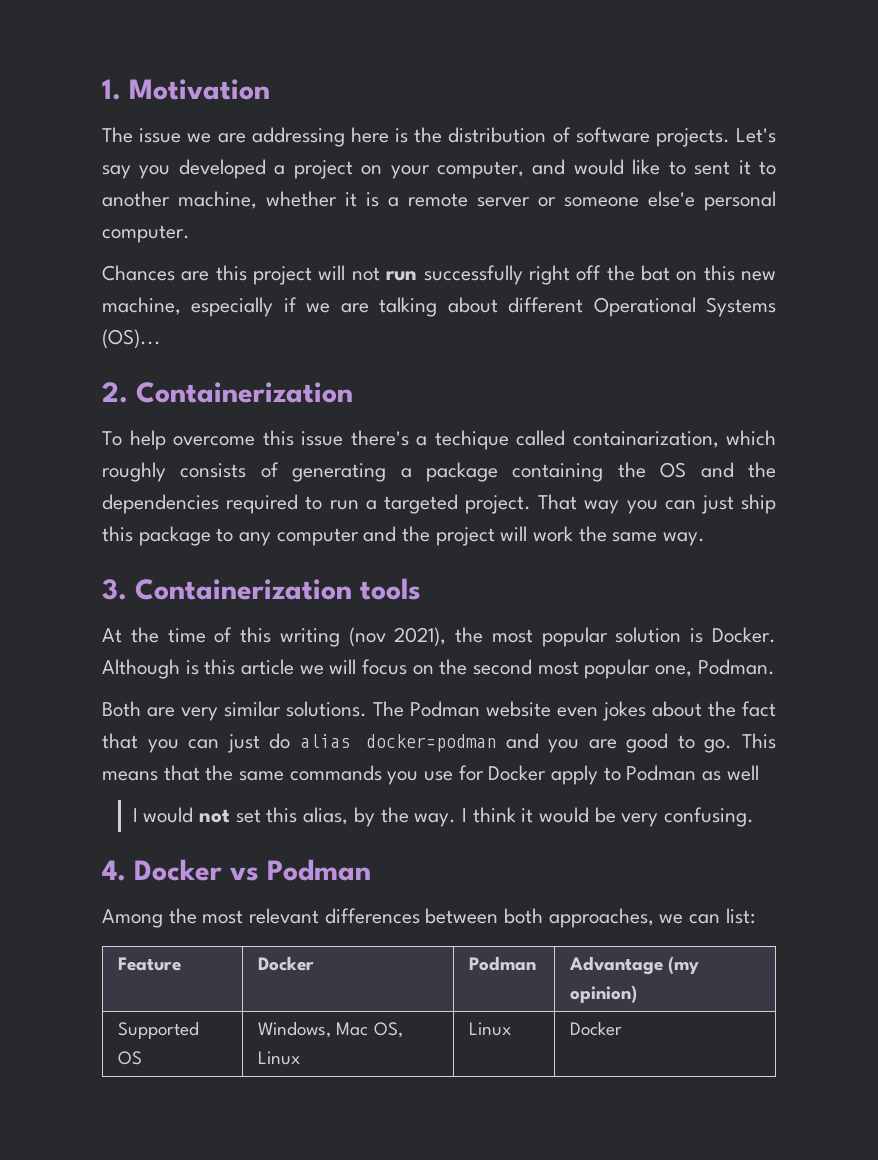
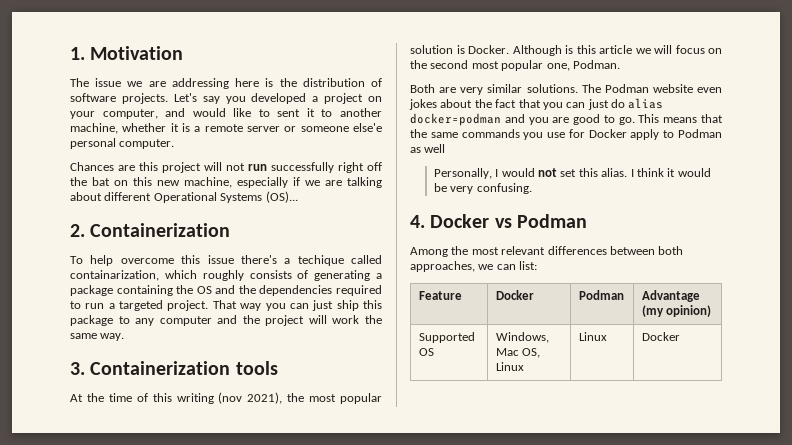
(759, 773) none -> [433,168,492,179] Personally,
[303,807,457,827] alias, by the way. -> [601,168,628,177] alias.

